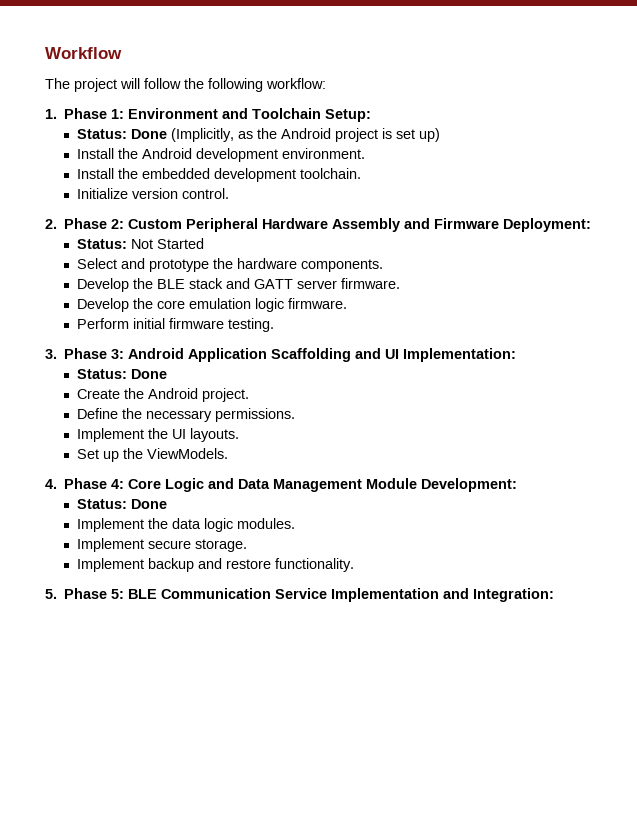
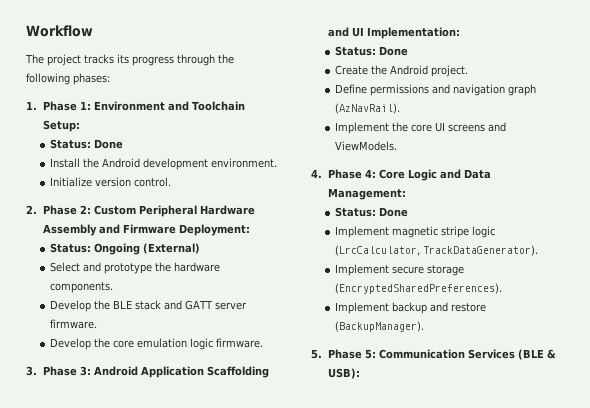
[120,78,181,89] will follow -> [84,54,215,66] tracks its progress through
[266,78,326,89] workflow: -> [73,73,110,85] phases:
[171,128,441,142] (Implicitly, as the Android project is set up) -> (124, 144) none
[77,168,362,182] // Install the embedded development toolchain. -> (278, 163) none
[131,238,205,249] Not Started -> [94,243,201,255] Ongoing (External)
[77,318,275,332] // Perform initial firmware testing. -> (264, 343) none
[122,408,296,422] [77,428,240,442] [77,448,144,462] the necessary permissions. // Implement the UI layouts. // Set up the -> [370,84,537,96] [335,103,401,114] [335,122,507,134] permissions and navigation graph (AzNavRail). // Implement the core UI screens and
[273,478,518,492] Management Module Development: -> [327,188,406,200] Management:
[148,518,296,532] the data logic modules. -> [392,226,496,238] [335,245,539,256] magnetic stripe logic (LrcCalculator, TrackDataGenerator).
[195,539,248,552] storage. -> [427,265,465,276] [335,283,503,294] storage (EncryptedSharedPreferences).
[275,558,355,572] functionality. -> [335,321,425,332] (BackupManager).
[128,588,555,602] BLE Communication Service Implementation and Integration: -> [378,349,556,360] [327,368,360,379] Communication Services (BLE & USB):

